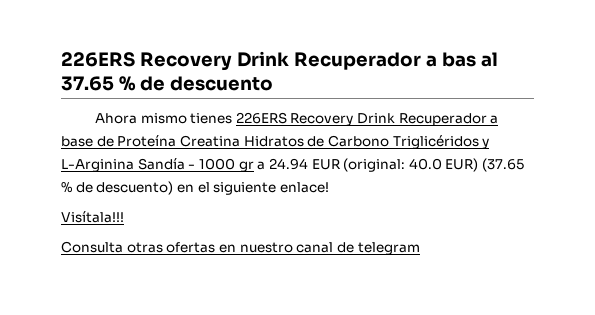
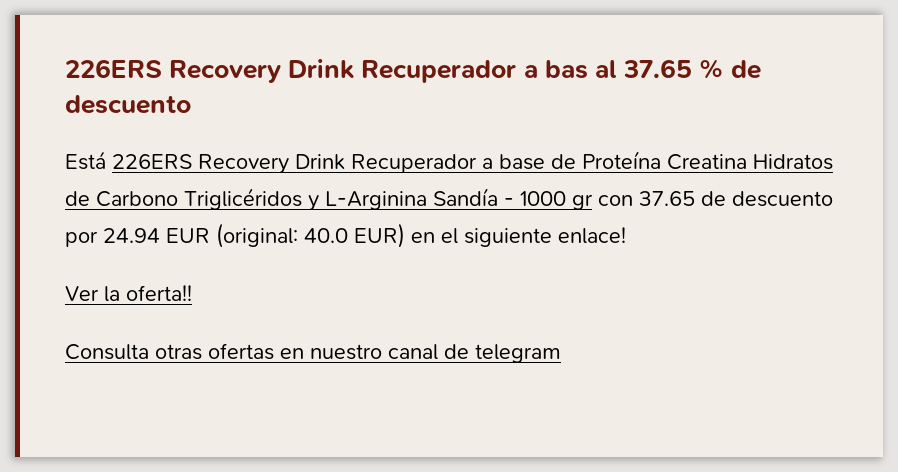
[94,113,233,124] Ahora mismo tienes -> [65,151,106,170] Está
[257,161,266,170] a -> [598,191,833,207] [65,231,98,247] con 37.65 de descuento por
[482,158,525,172] [61,181,174,195] (37.65 % de descuento) -> (405, 235) none
[61,211,124,223] Visítala!!! -> [65,285,192,302] Ver la oferta!!

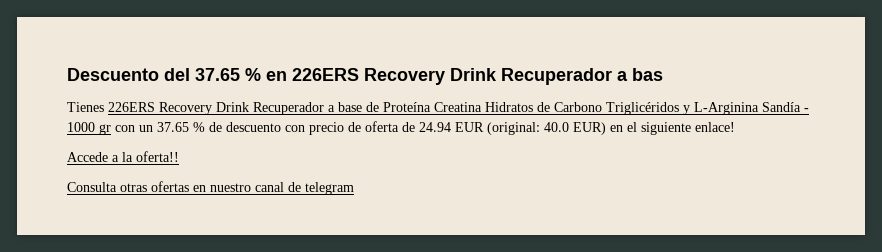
(65, 68) none -> [67,68,287,81] Descuento del 37.65 % en
[594,59,762,79] [65,95,191,114] [65,151,106,170] al 37.65 % de descuento // Está -> [67,102,104,112] // Tienes
[639,191,833,207] [65,231,98,247] 37.65 de descuento por -> [139,121,415,135] un 37.65 % de descuento con precio de oferta de
[65,286,99,301] Ver -> [67,152,119,162] Accede a

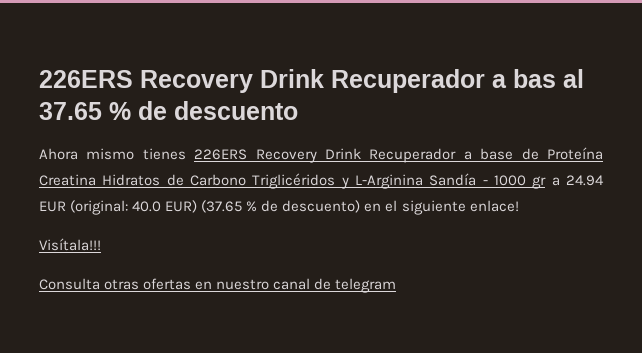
[67,68,287,81] Descuento del 37.65 % en -> (39, 79) none
[67,102,104,112] // Tienes -> [563,69,584,88] [39,101,298,120] [39,148,186,160] al 37.65 % de descuento // Ahora mismo tienes
[115,121,415,135] con un 37.65 % de descuento con precio de oferta de -> [551,177,560,186] a
(606, 128) none -> [201,200,361,213] (37.65 % de descuento)
[67,151,179,162] Accede a la oferta!! -> [39,238,101,251] Visítala!!!

